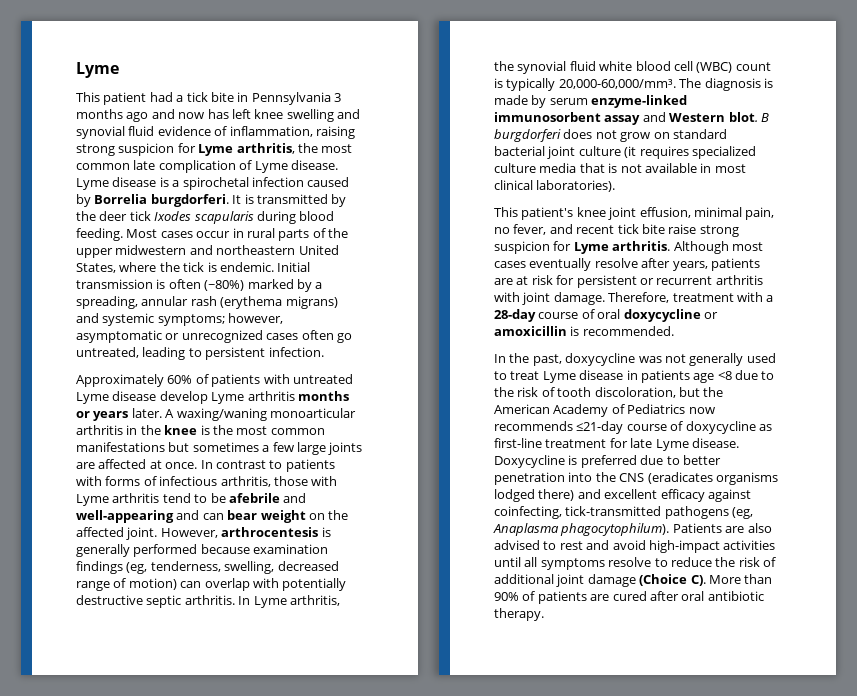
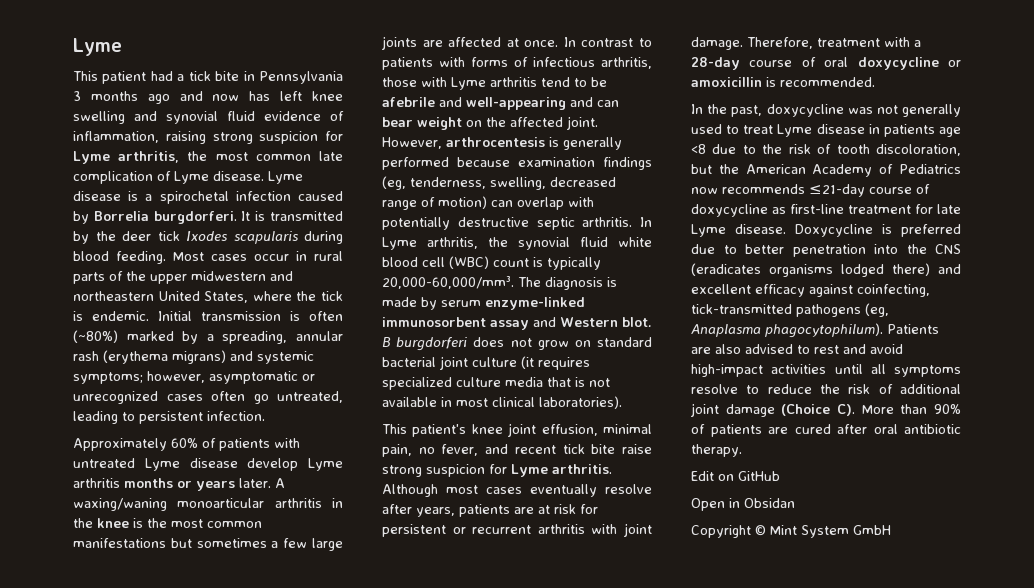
(544, 614) none -> [691,471,780,481] [691,498,795,511] [691,525,891,538] // Edit on GitHub // Open in Obsidan // Copyright © Mint System GmbH

